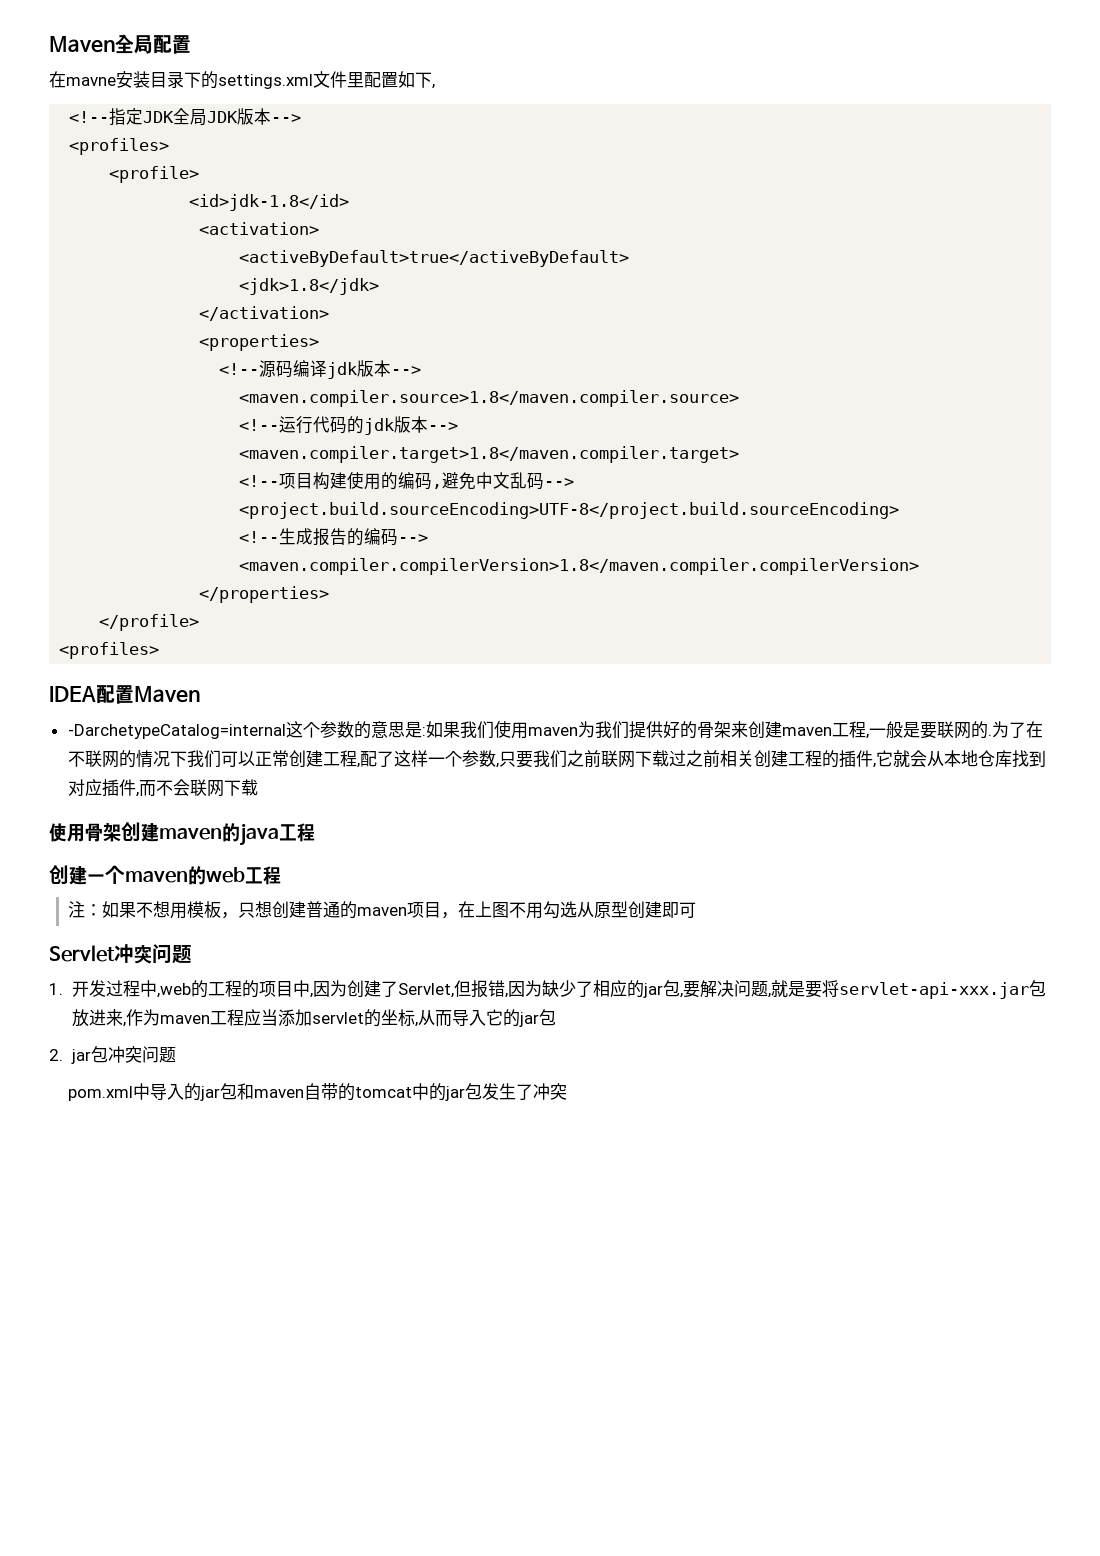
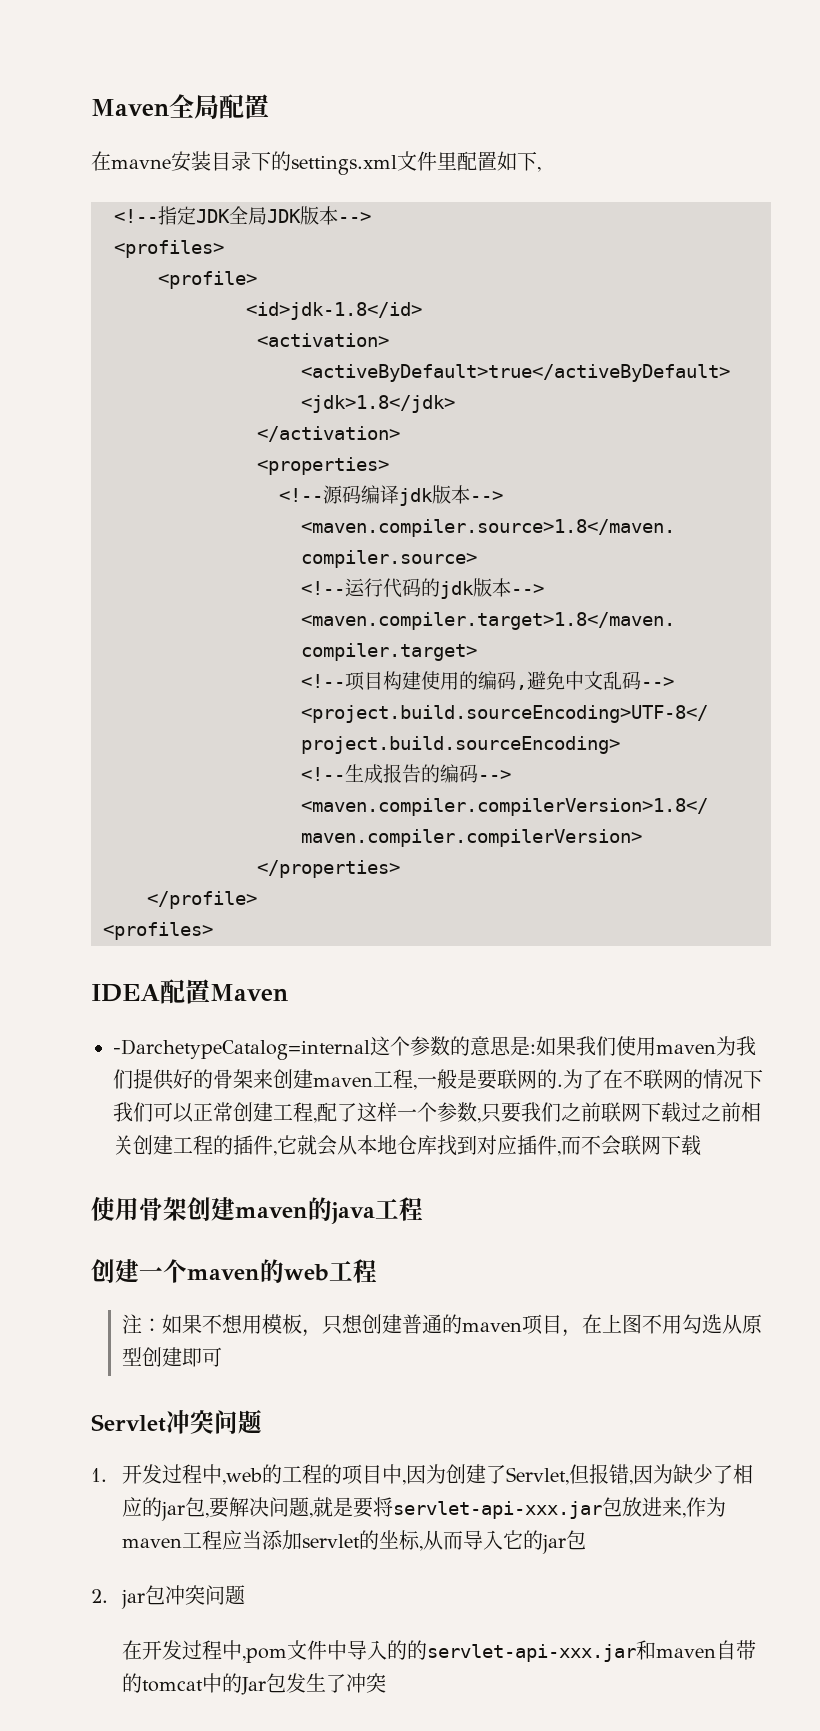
[68,1086,134,1101] pom.xml -> [121,1640,327,1663] 在开发过程中,pom文件
[200,1083,238,1101] jar包 -> [406,1640,636,1662] 的servlet-api-xxx.jar
[445,1086,466,1101] jar -> [240,1677,266,1695] Jar

